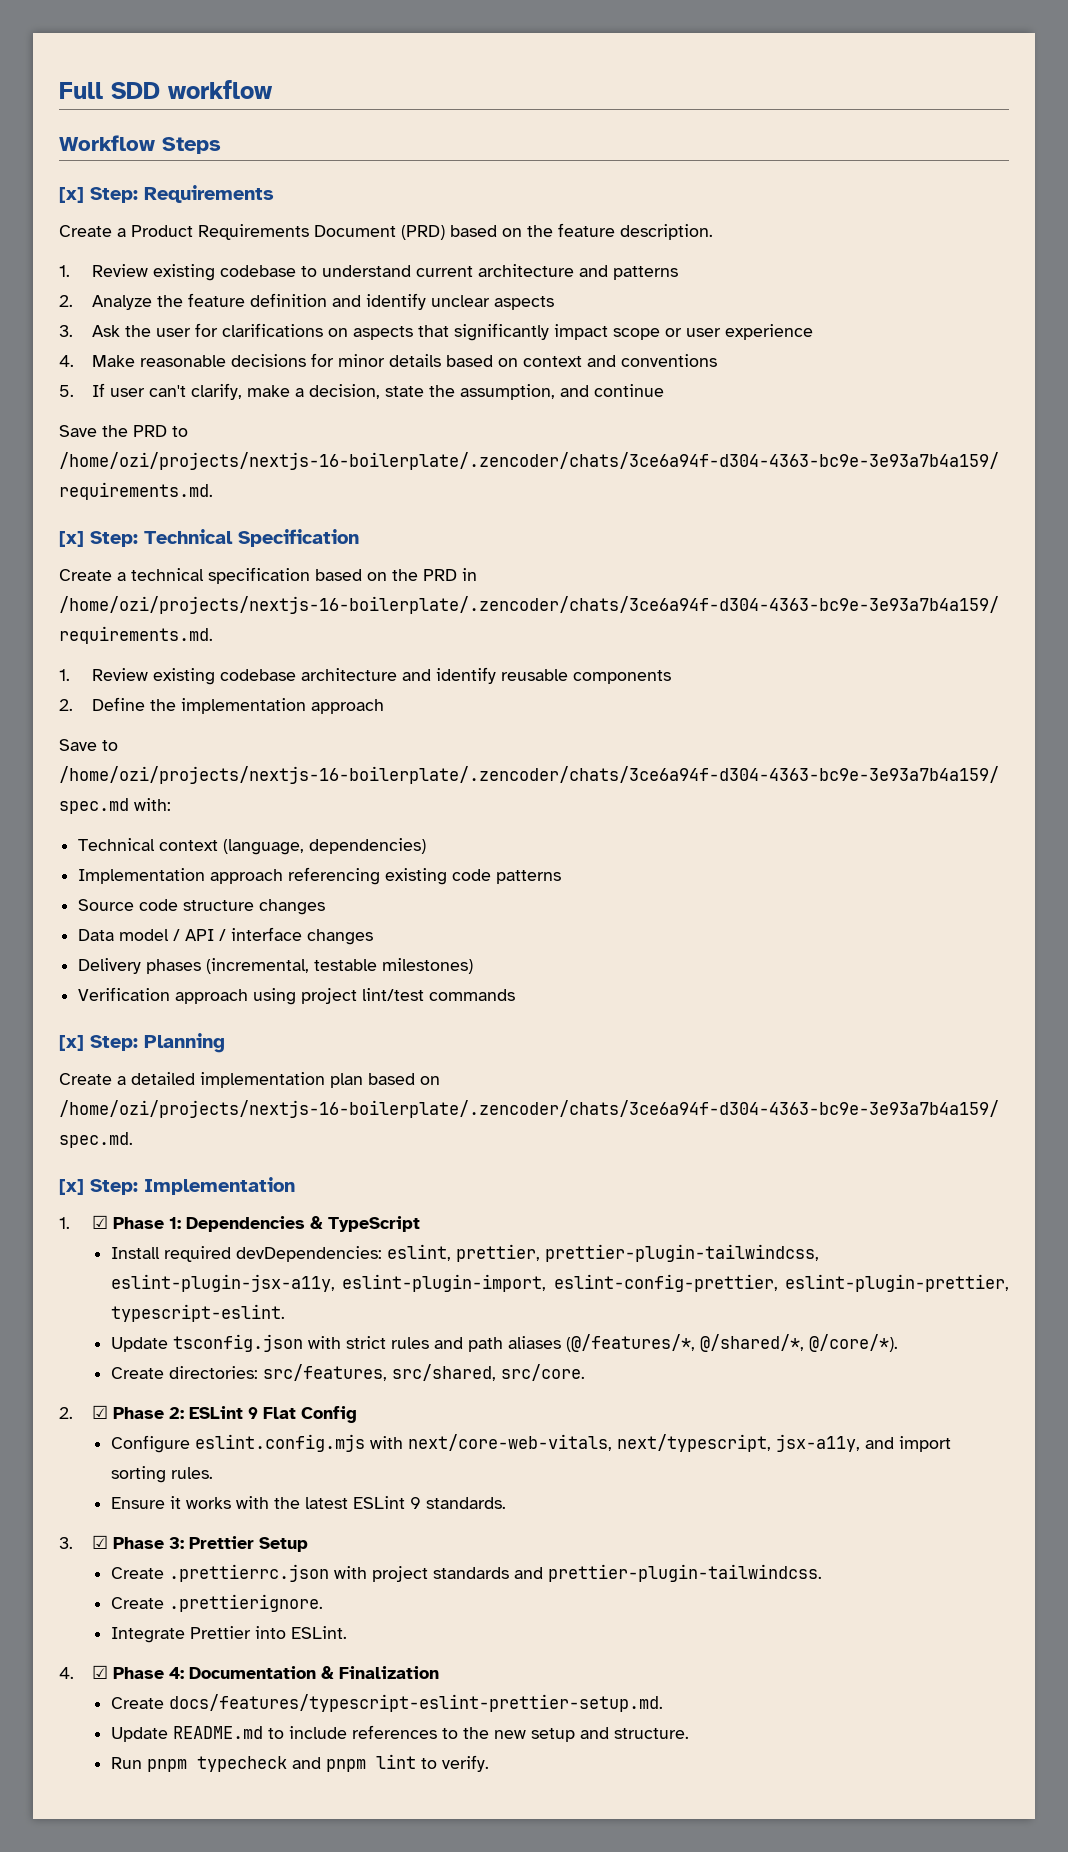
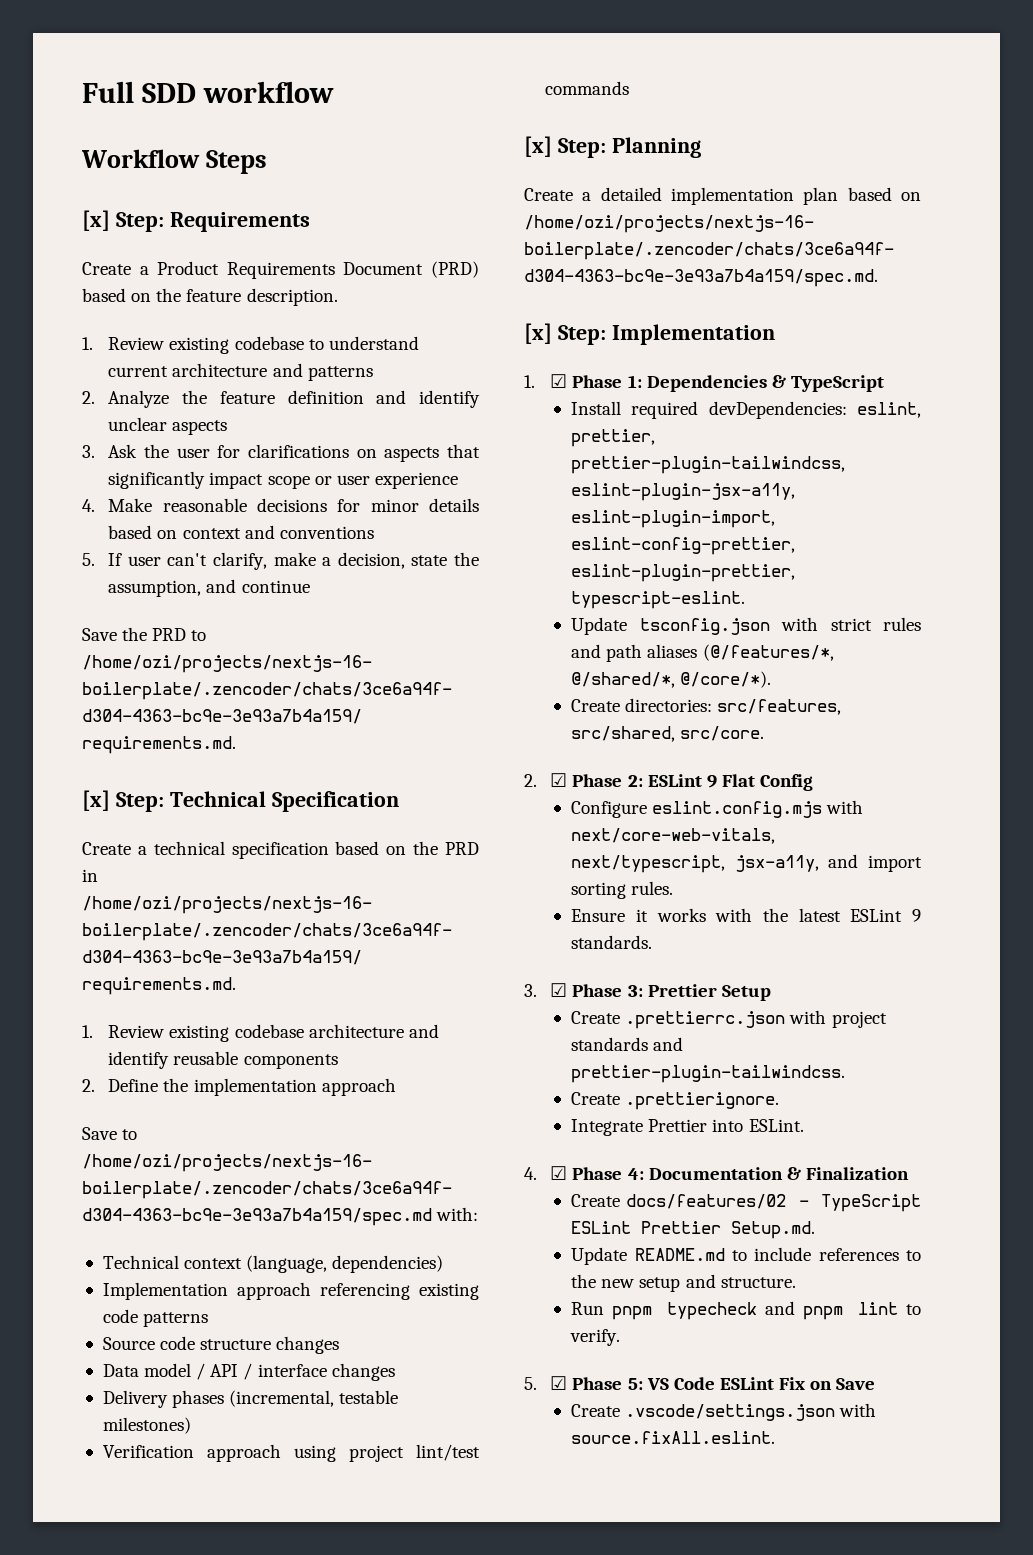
[168,1694,663,1712] docs/features/typescript-eslint-prettier-setup.md. -> [626,1194,921,1212] [571,1221,816,1239] docs/features/02 - TypeScript ESLint Prettier Setup.md.
(489, 1763) none -> [524,1376,876,1390] [571,1403,877,1421] [571,1431,776,1444] // 5. ☑ Phase 5: VS Code ESLint Fix on Save // Create .vscode/settings.json with source.fixAll.eslint.

